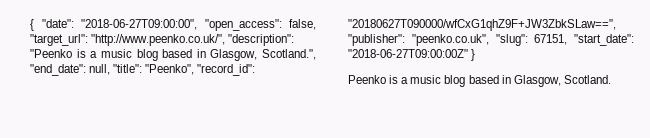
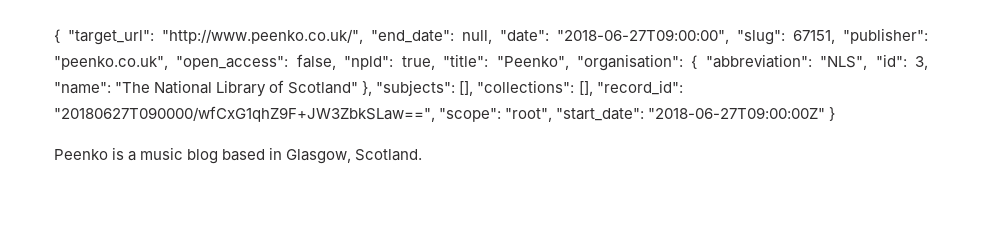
[30,19,316,31] [30,34,295,46] [30,49,316,61] [30,64,256,76] [348,19,616,31] [348,34,568,46] { "date": "2018-06-27T09:00:00", "open_access": false, "target_url": "http://www.peenko.co.uk/", "description": "Peenko is a music blog based in Glasgow, Scotland.", "end_date": null, "title": "Peenko", "record_id": "20180627T090000/wfCxG1qhZ9F+JW3ZbkSLaw==", "publisher": "peenko.co.uk", "slug": 67151, -> [54,28,928,45] [54,54,928,71] [54,80,683,97] [54,106,553,122] { "target_url": "http://www.peenko.co.uk/", "end_date": null, "date": "2018-06-27T09:00:00", "slug": 67151, "publisher": "peenko.co.uk", "open_access": false, "npld": true, "title": "Peenko", "organisation": { "abbreviation": "NLS", "id": 3, "name": "The National Library of Scotland" }, "subjects": [], "collections": [], "record_id": "20180627T090000/wfCxG1qhZ9F+JW3ZbkSLaw==", "scope": "root",

